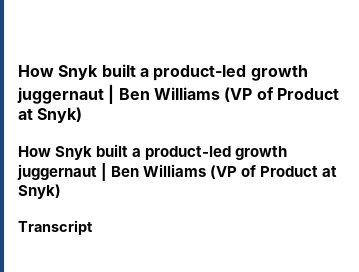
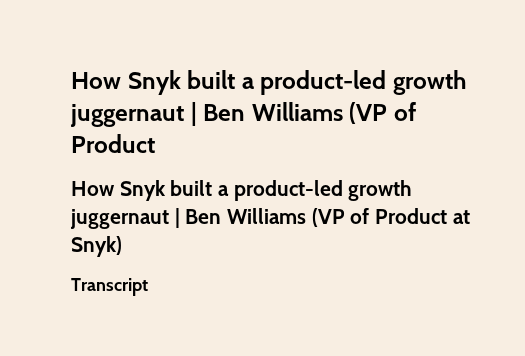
[18,107,83,123] at Snyk) -> (155, 143) none

